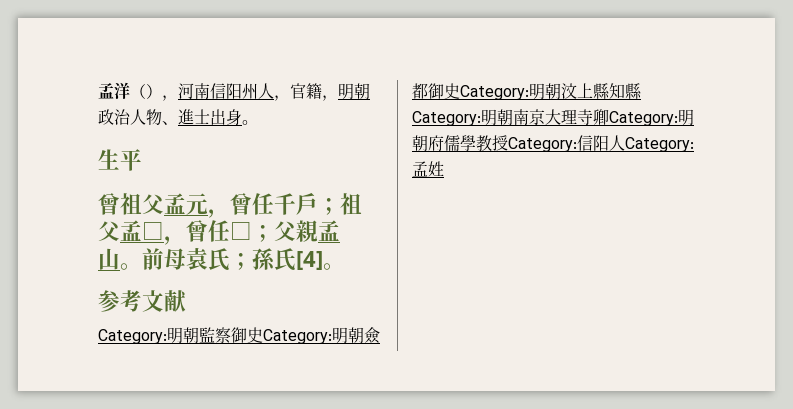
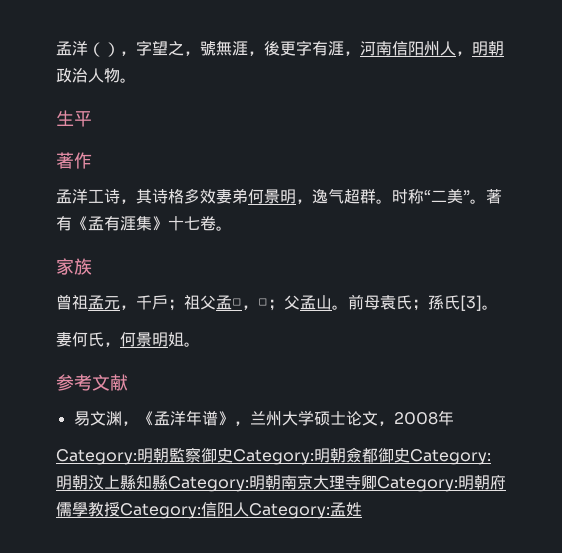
(178, 98) none -> [136,40,360,56] 字望之，號無涯，後更字有涯，
[290,83,338,101] 官籍， -> (472, 53) none
[162,109,242,125] 、進士出身 -> (120, 75) none
[98,193,274,218] 曾祖父孟元，曾任 -> [56,152,92,169] [56,188,502,204] [56,216,232,231] [56,258,92,275] [56,294,136,310] 著作 // 孟洋工诗，其诗格多效妻弟何景明，逸气超群。时称“二美”。著有《孟有涯集》十七卷。 // 家族 // 曾祖孟元，
[186,220,230,242] 曾任 -> (258, 307) none
[296,220,318,242] 親 -> (300, 302) none
[296,251,345,270] [98,290,187,312] [4]。 // 参考文献 -> [460,295,498,311] [56,332,200,347] [56,374,128,391] [73,410,454,426] [3]。 // 妻何氏，何景明姐。 // 参考文献 // 易文渊，《孟洋年谱》，兰州大学硕士论文，2008年

